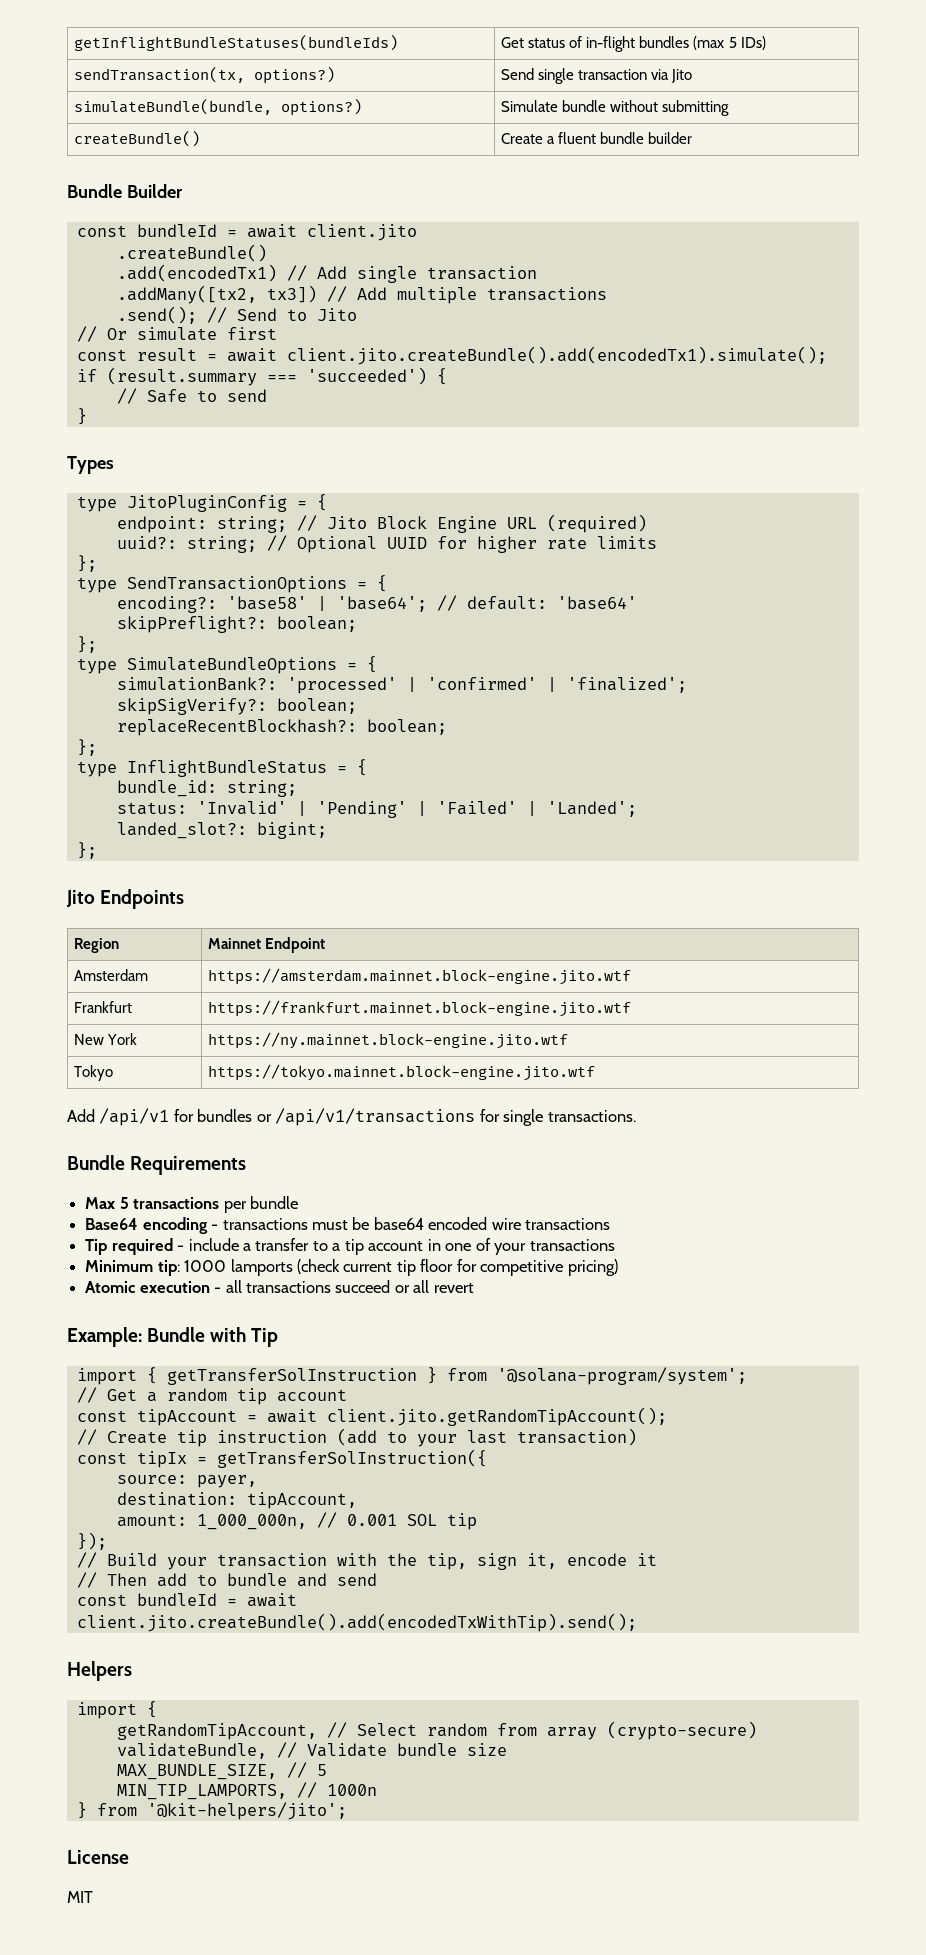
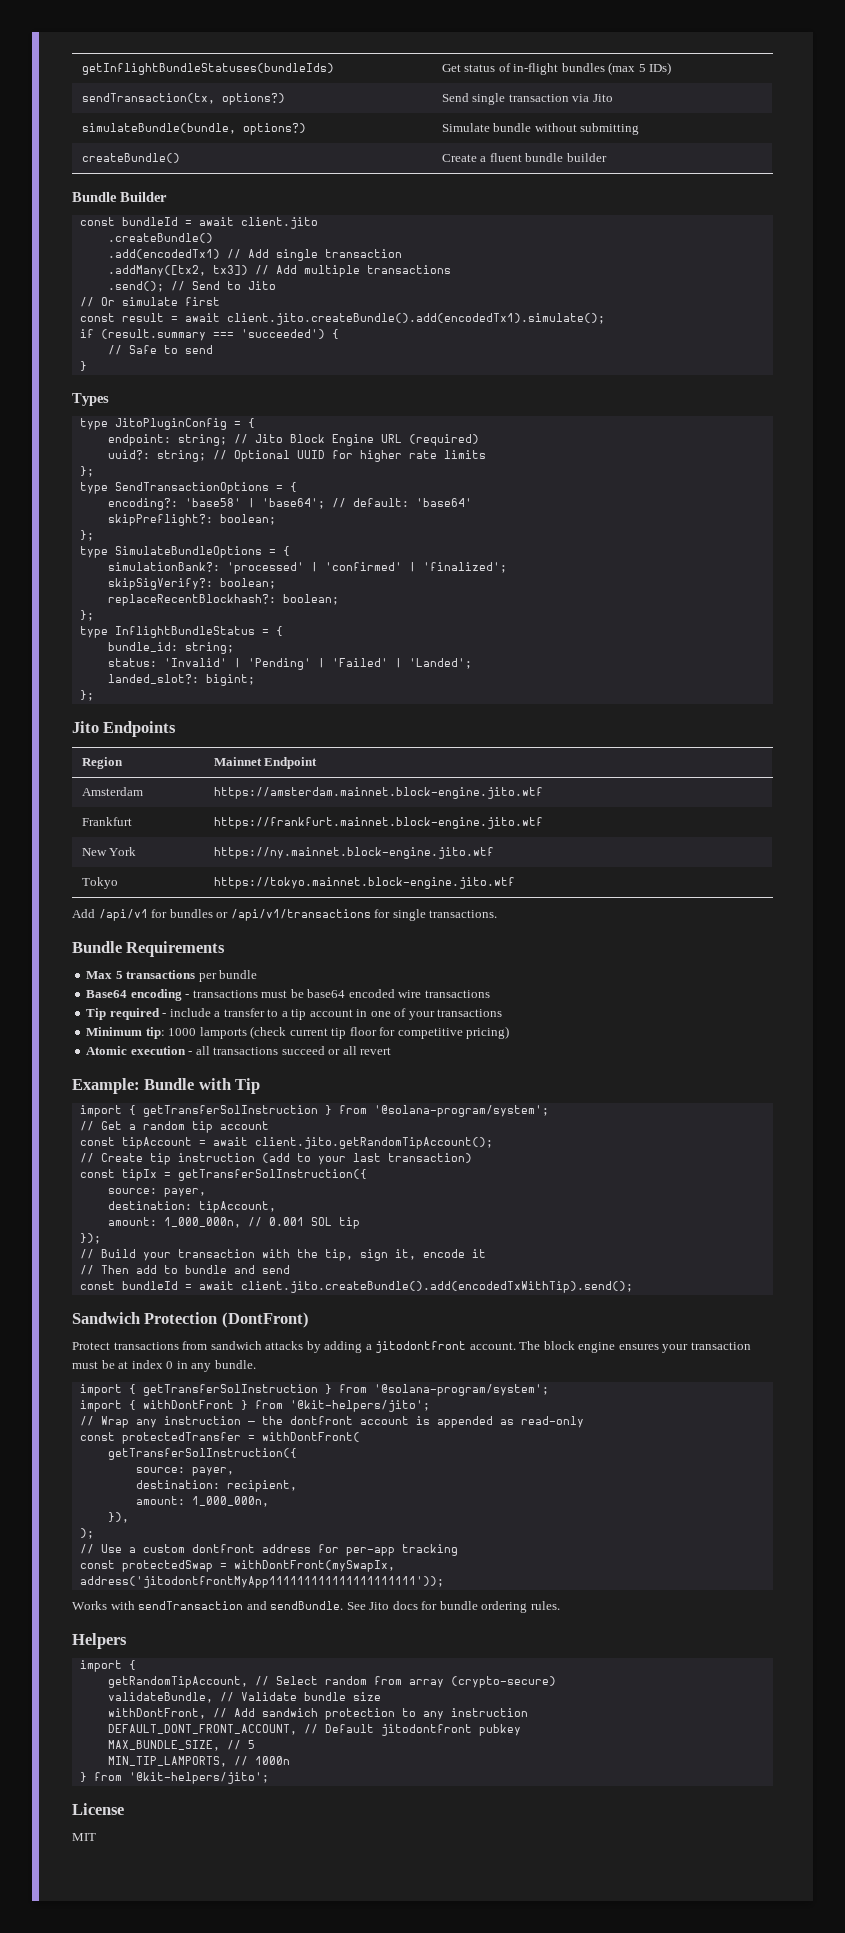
(637, 1622) none -> [72,1312,309,1328] [72,1341,751,1353] [72,1360,256,1372] [79,1384,549,1396] [79,1400,430,1412] [79,1416,584,1428] [79,1432,360,1444] [107,1448,297,1460] [135,1467,234,1476] [135,1480,297,1492] [135,1496,269,1507] [107,1512,129,1523] [79,1528,94,1539] [79,1544,458,1556] [79,1560,395,1572] [79,1576,444,1588] [72,1601,560,1613] // Sandwich Protection (DontFront) // Protect transactions from sandwich attacks by adding a jitodontfront account. The block engine ensures your transaction must be at index 0 in any bundle. // import { getTransferSolInstruction } from '@solana-program/system'; // import { withDontFront } from '@kit-helpers/jito'; // // Wrap any instruction — the dontfront account is appended as read-only // const protectedTransfer = withDontFront( // getTransferSolInstruction({ // source: payer, // destination: recipient, // amount: 1_000_000n, // }), // ); // // Use a custom dontfront address for per-app tracking // const protectedSwap = withDontFront(mySwapIx, address('jitodontfrontMyApp111111111111111111111')); // Works with sendTransaction and sendBundle. See Jito docs for bundle ordering rules.
(507, 1749) none -> [107,1708,528,1720] [107,1724,521,1736] // withDontFront, // Add sandwich protection to any instruction // DEFAULT_DONT_FRONT_ACCOUNT, // Default jitodontfront pubkey

